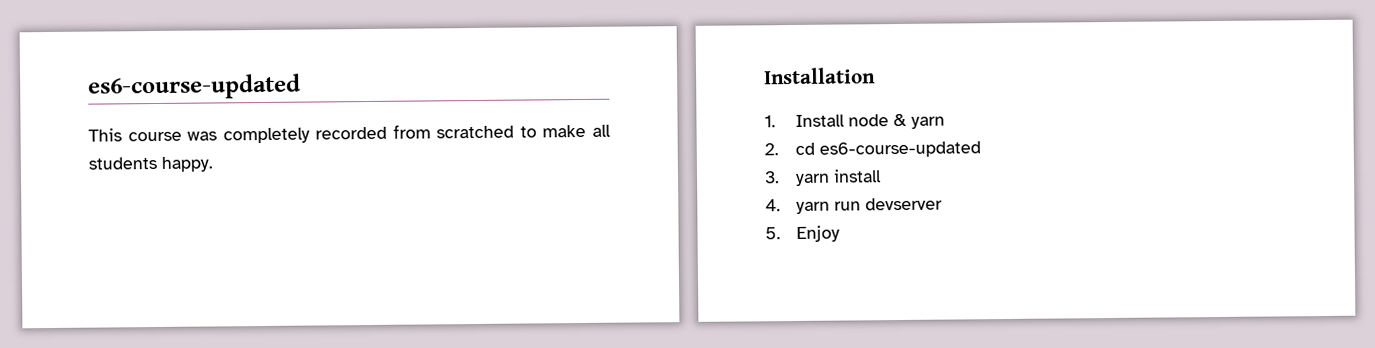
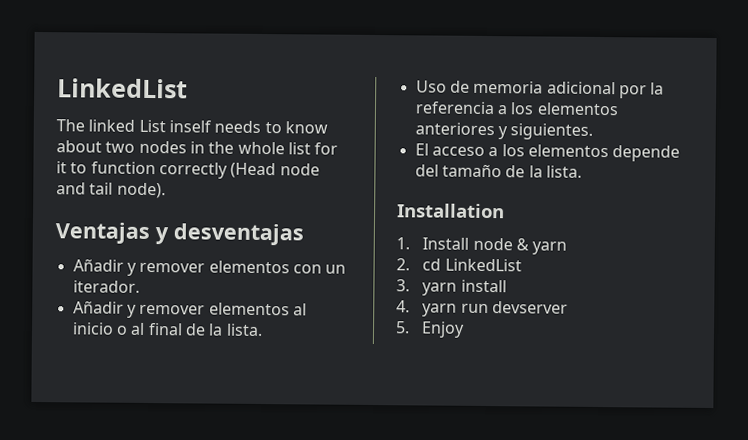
[88,73,301,100] [88,124,611,144] [88,156,213,172] es6-course-updated // This course was completely recorded from scratched to make all students happy. -> [57,78,188,99] [56,119,328,134] [56,140,339,155] [56,161,320,179] [56,182,166,199] [55,222,304,246] [72,258,347,276] [72,280,140,293] [72,300,307,318] [71,322,263,337] [415,80,665,99] [414,101,619,116] [414,122,594,140] [414,143,681,162] [414,163,582,178] LinkedList // The linked List inself needs to know about two nodes in the whole list for it to function correctly (Head node and tail node). // Ventajas y desventajas // Añadir y remover elementos con un iterador. // Añadir y remover elementos al inicio o al final de la lista. // Uso de memoria adicional por la referencia a los elementos anteriores y siguientes. // El acceso a los elementos depende del tamaño de la lista.
[819,141,982,158] es6-course-updated -> [444,258,522,272] LinkedList

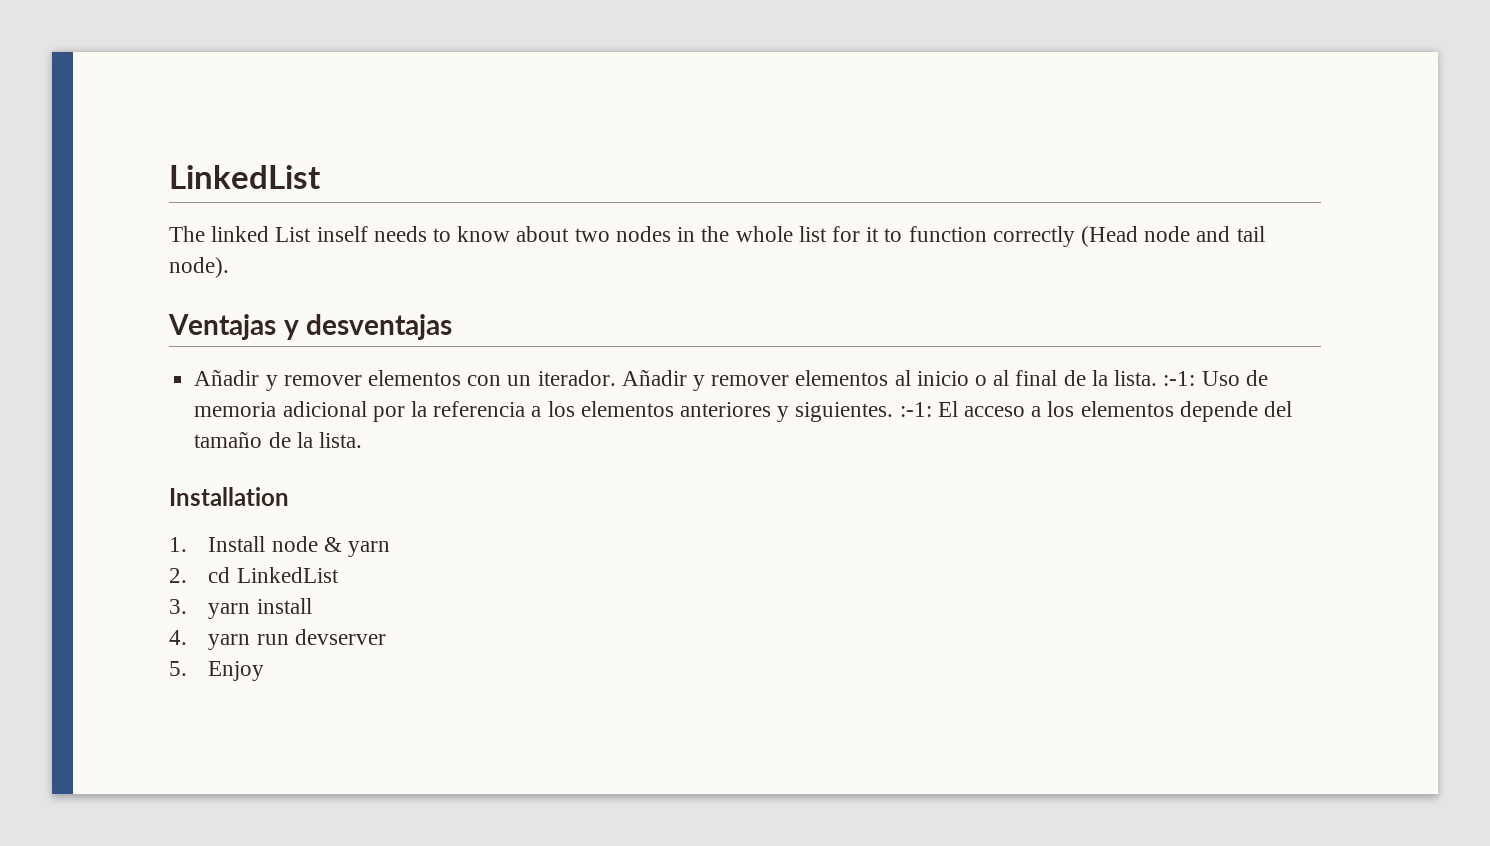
(140, 286) // -> (616, 378) none
(263, 330) // -> [1163,371,1196,386] :-1:
(594, 131) // -> [899,402,932,417] :-1:

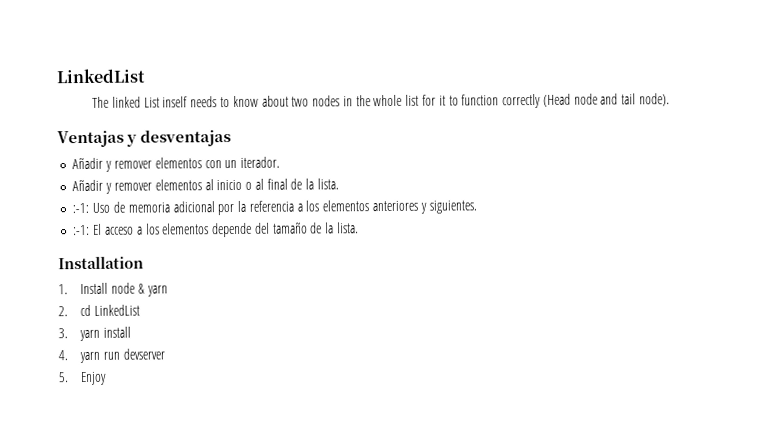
(616, 378) none -> (281, 162) //
(1158, 378) none -> (339, 184) //
(894, 412) none -> (477, 207) //

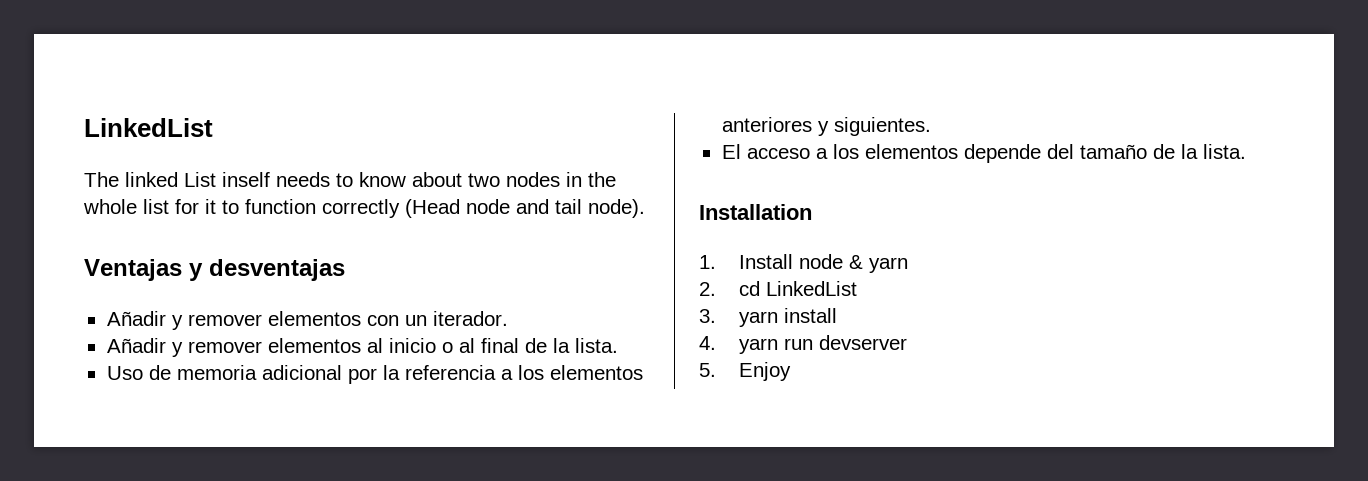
[72,202,90,214] :-1: -> (618, 345) none
[73,224,91,236] :-1: -> (931, 126) none

